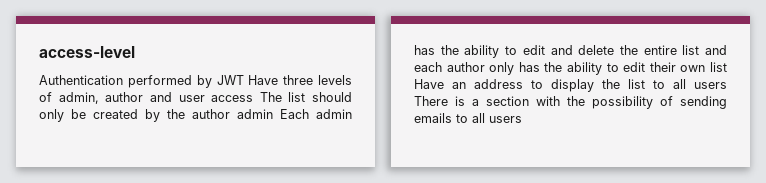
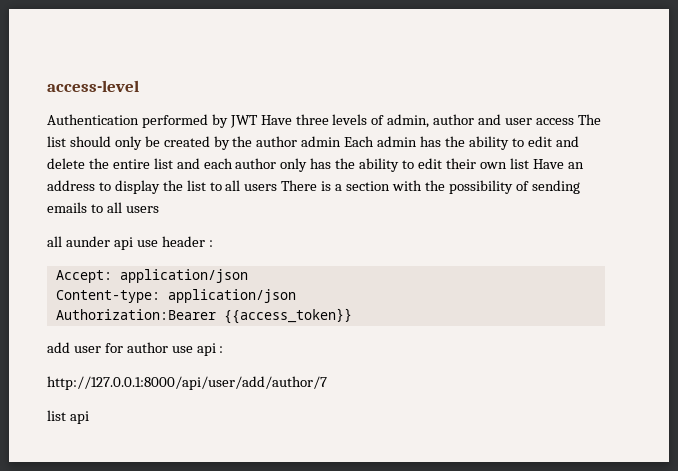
(522, 119) none -> [47,236,213,250] [55,269,248,283] [55,289,296,303] [55,308,352,324] [47,342,224,356] [47,376,327,390] [47,410,89,424] // all aunder api use header : // Accept: application/json // Content-type: application/json // Authorization:Bearer {{access_token}} // add user for author use api : // http://127.0.0.1:8000/api/user/add/author/7 // list api

